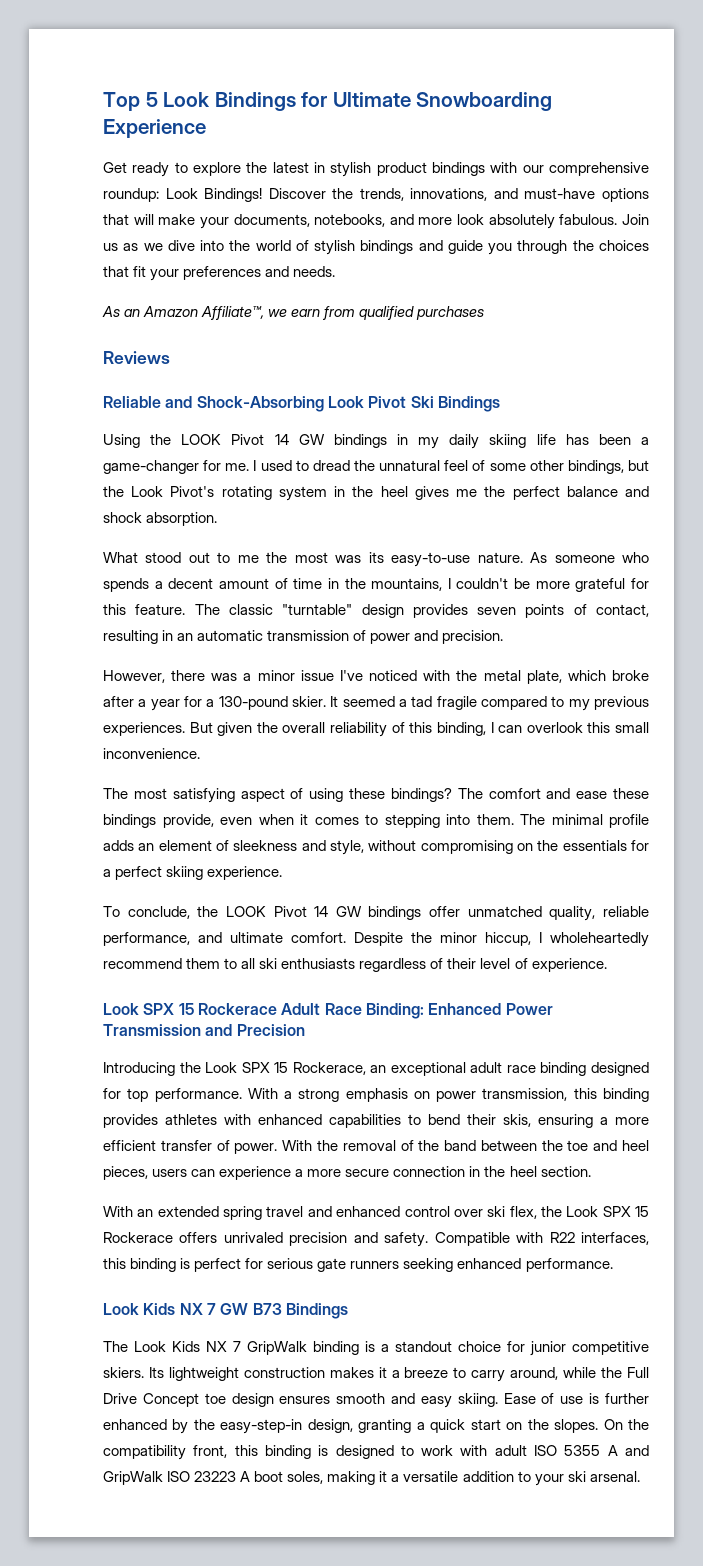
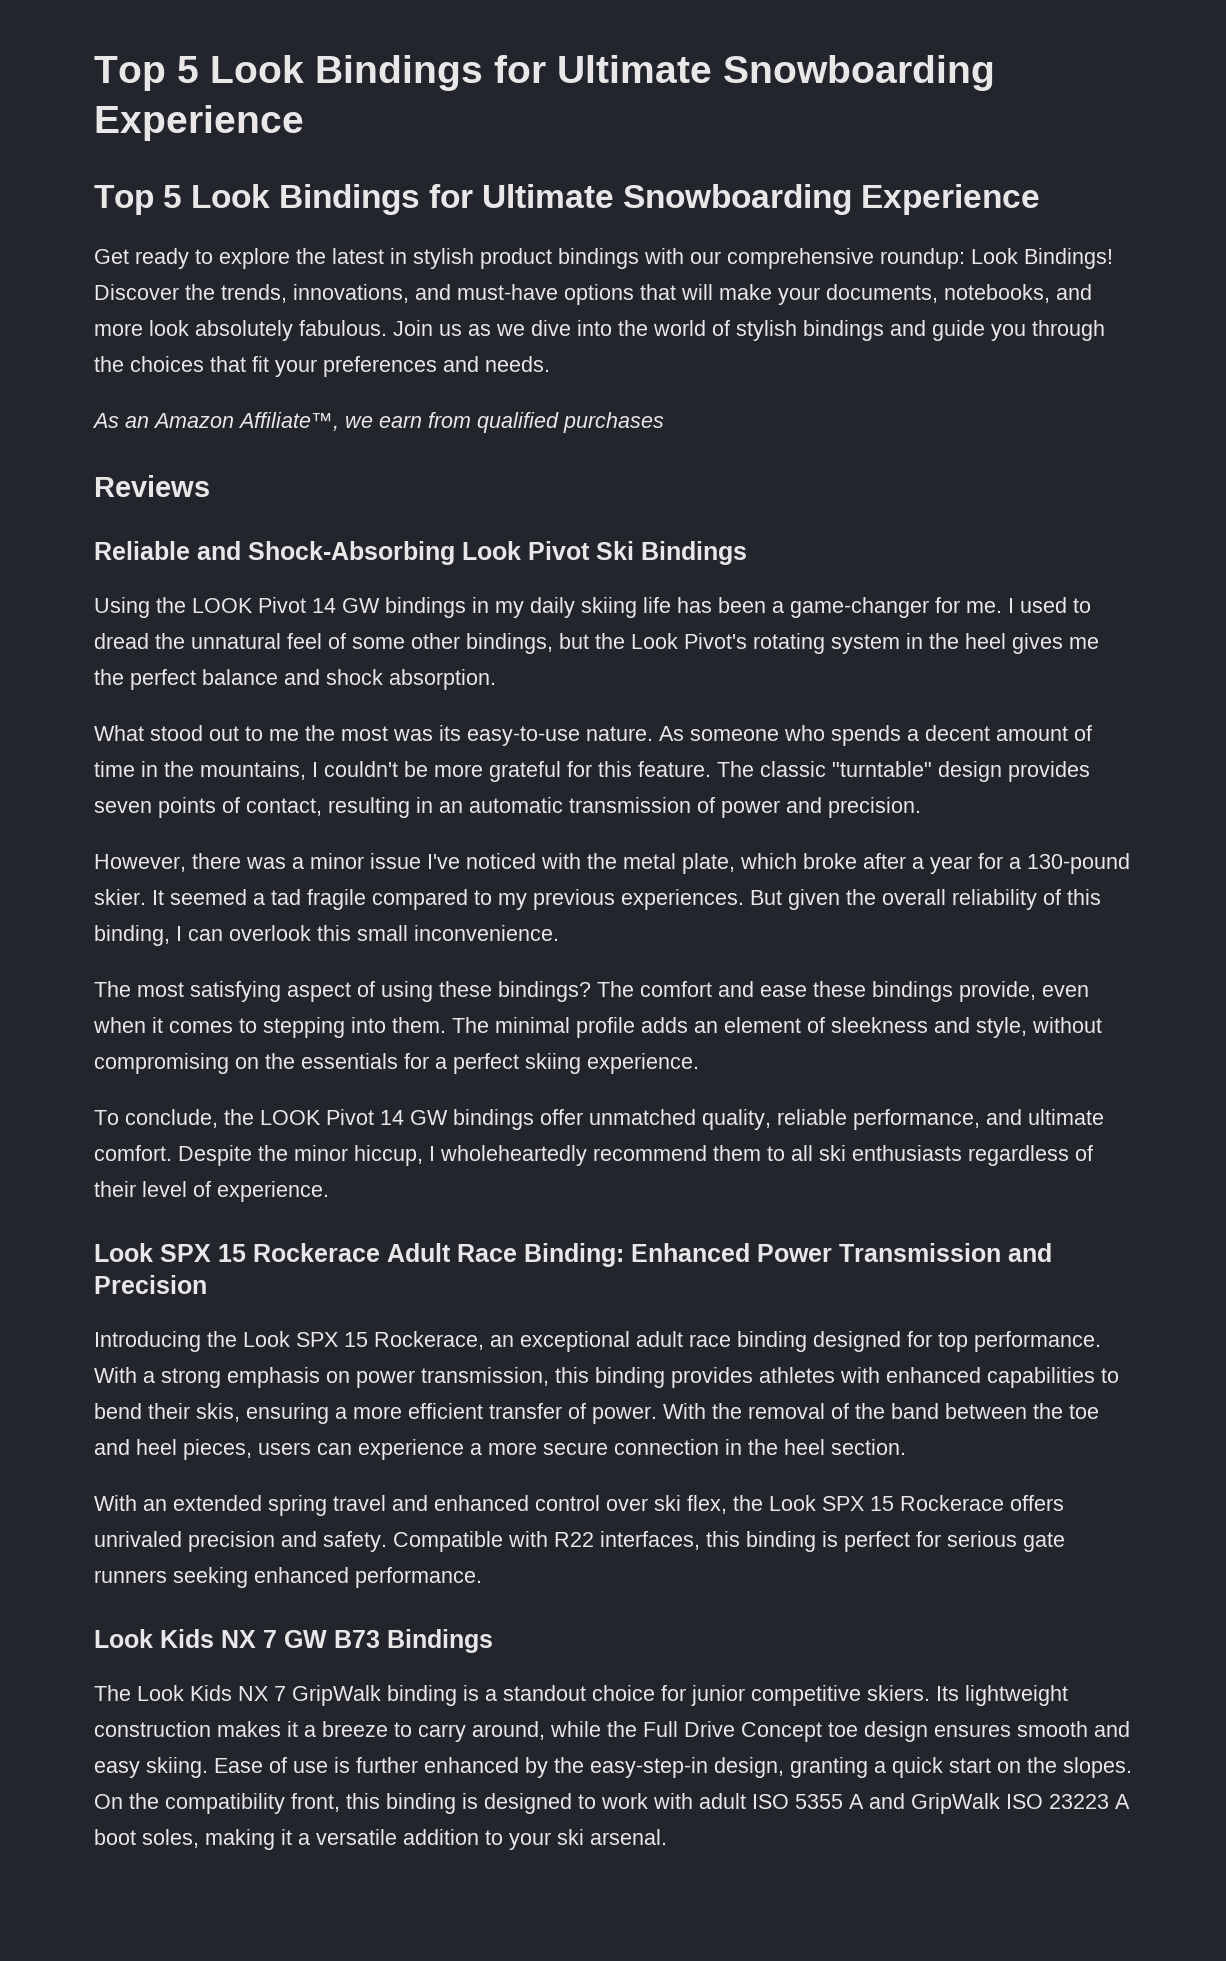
[103,92,553,111] [103,119,206,138] Top 5 Look Bindings for Ultimate Snowboarding Experience -> [94,55,995,91] [94,105,304,141] [94,184,1041,215] Top 5 Look Bindings for Ultimate Snowboarding Experience // Top 5 Look Bindings for Ultimate Snowboarding Experience

